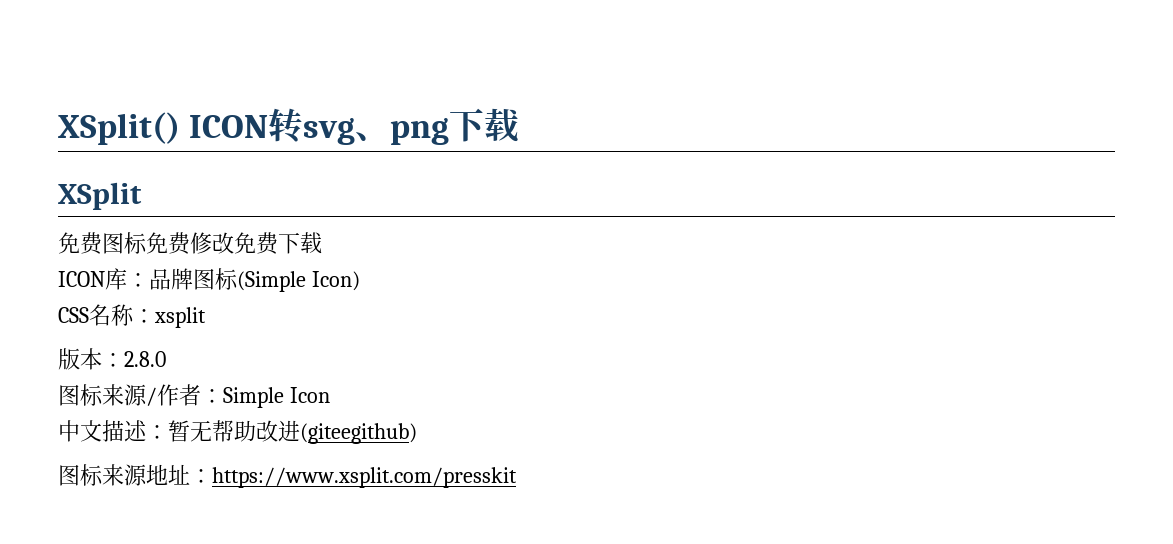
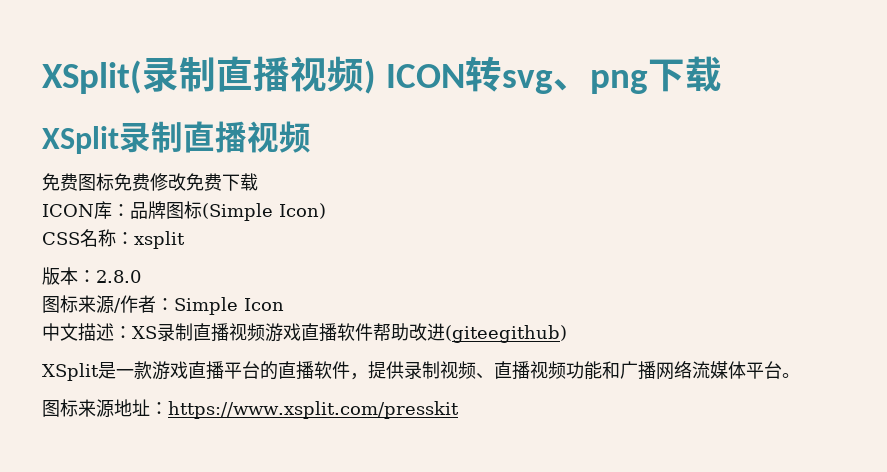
[58,112,180,145] XSplit() -> [42,56,376,94] XSplit(录制直播视频)
(142, 196) none -> [119,121,311,153] 录制直播视频
[168,420,417,444] 暂无帮助改进(giteegithub) -> [132,323,567,343] [42,361,800,381] XS录制直播视频游戏直播软件帮助改进(giteegithub) // XSplit是一款游戏直播平台的直播软件，提供录制视频、直播视频功能和广播网络流媒体平台。

